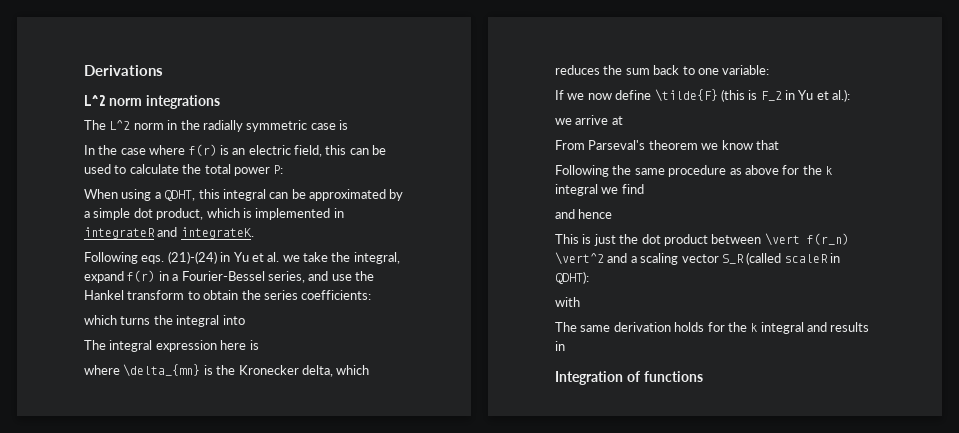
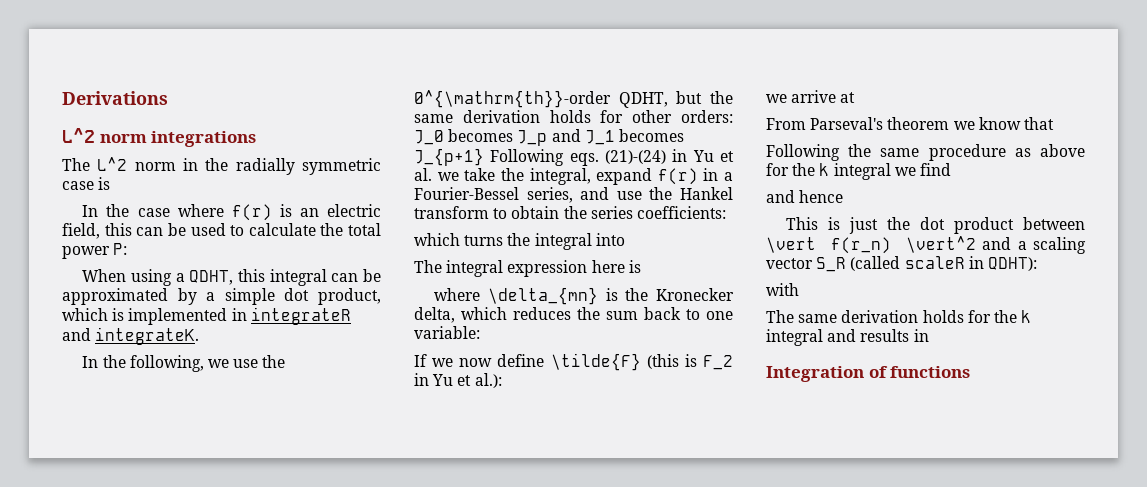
(254, 233) none -> [82,355,286,372] [414,90,733,108] [414,110,733,123] [414,129,684,146] [414,148,484,166] In the following, we use the 0^{\mathrm{th}}-order QDHT, but the same derivation holds for other orders: J_0 becomes J_p and J_1 becomes J_{p+1}

